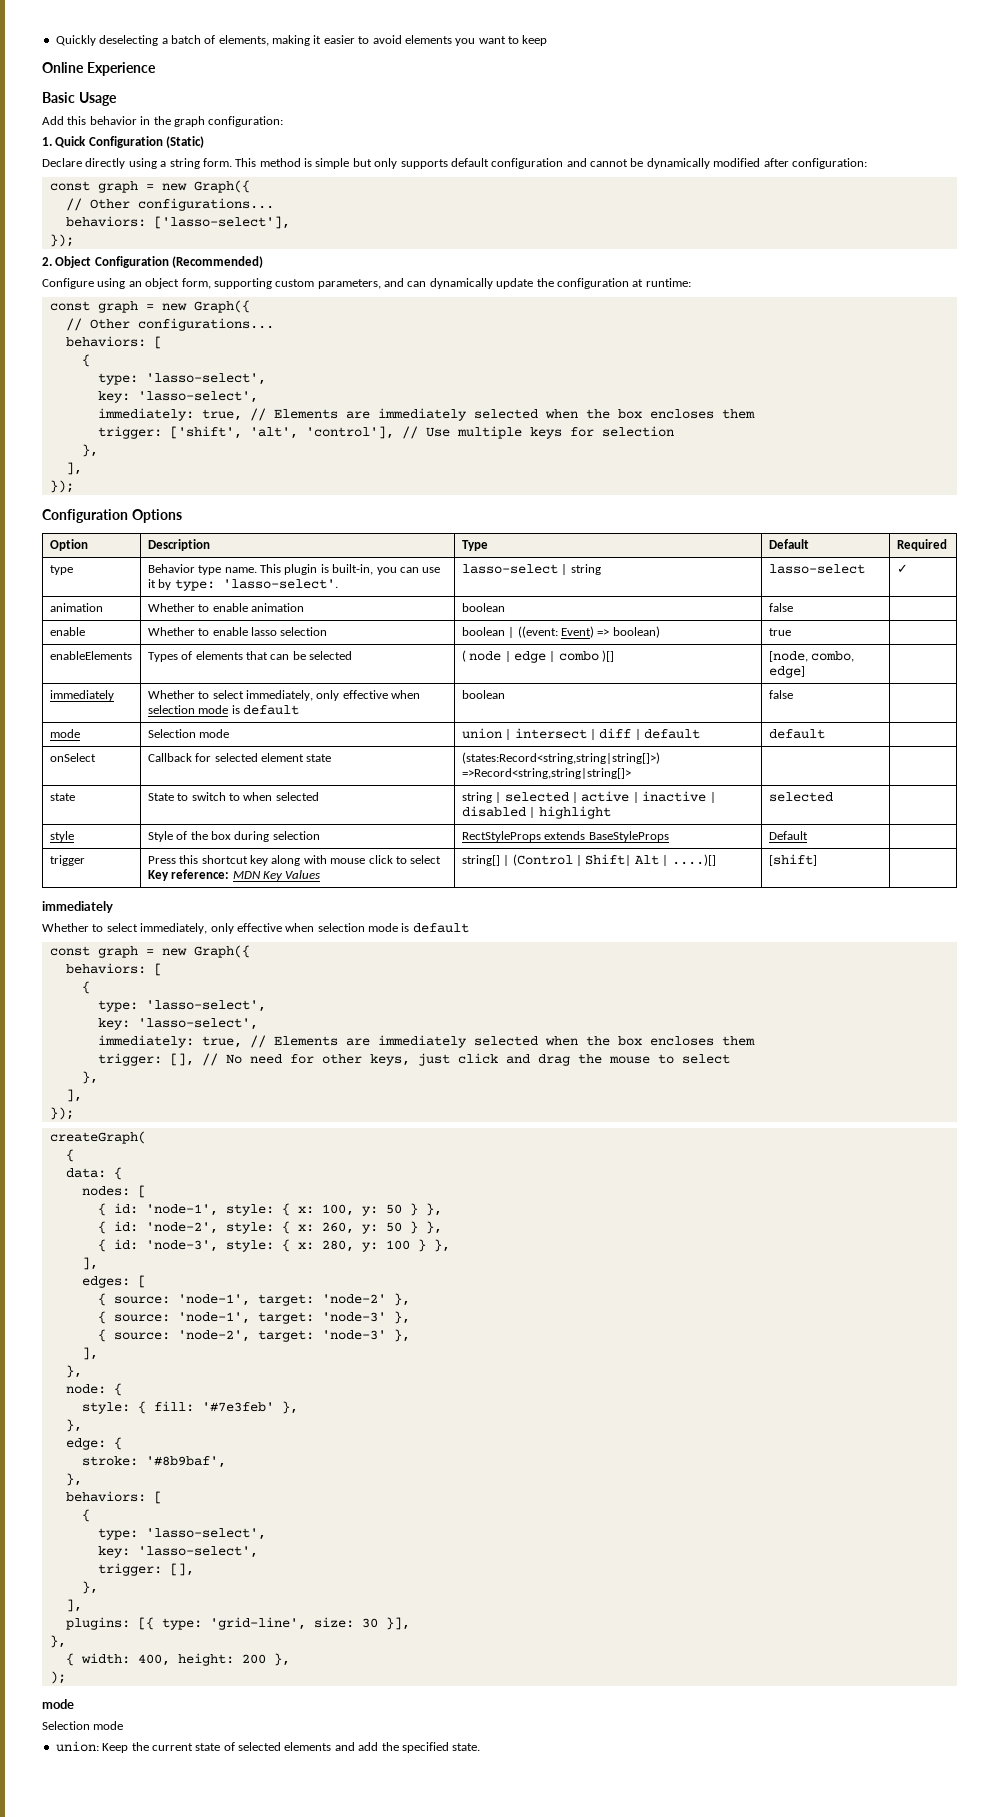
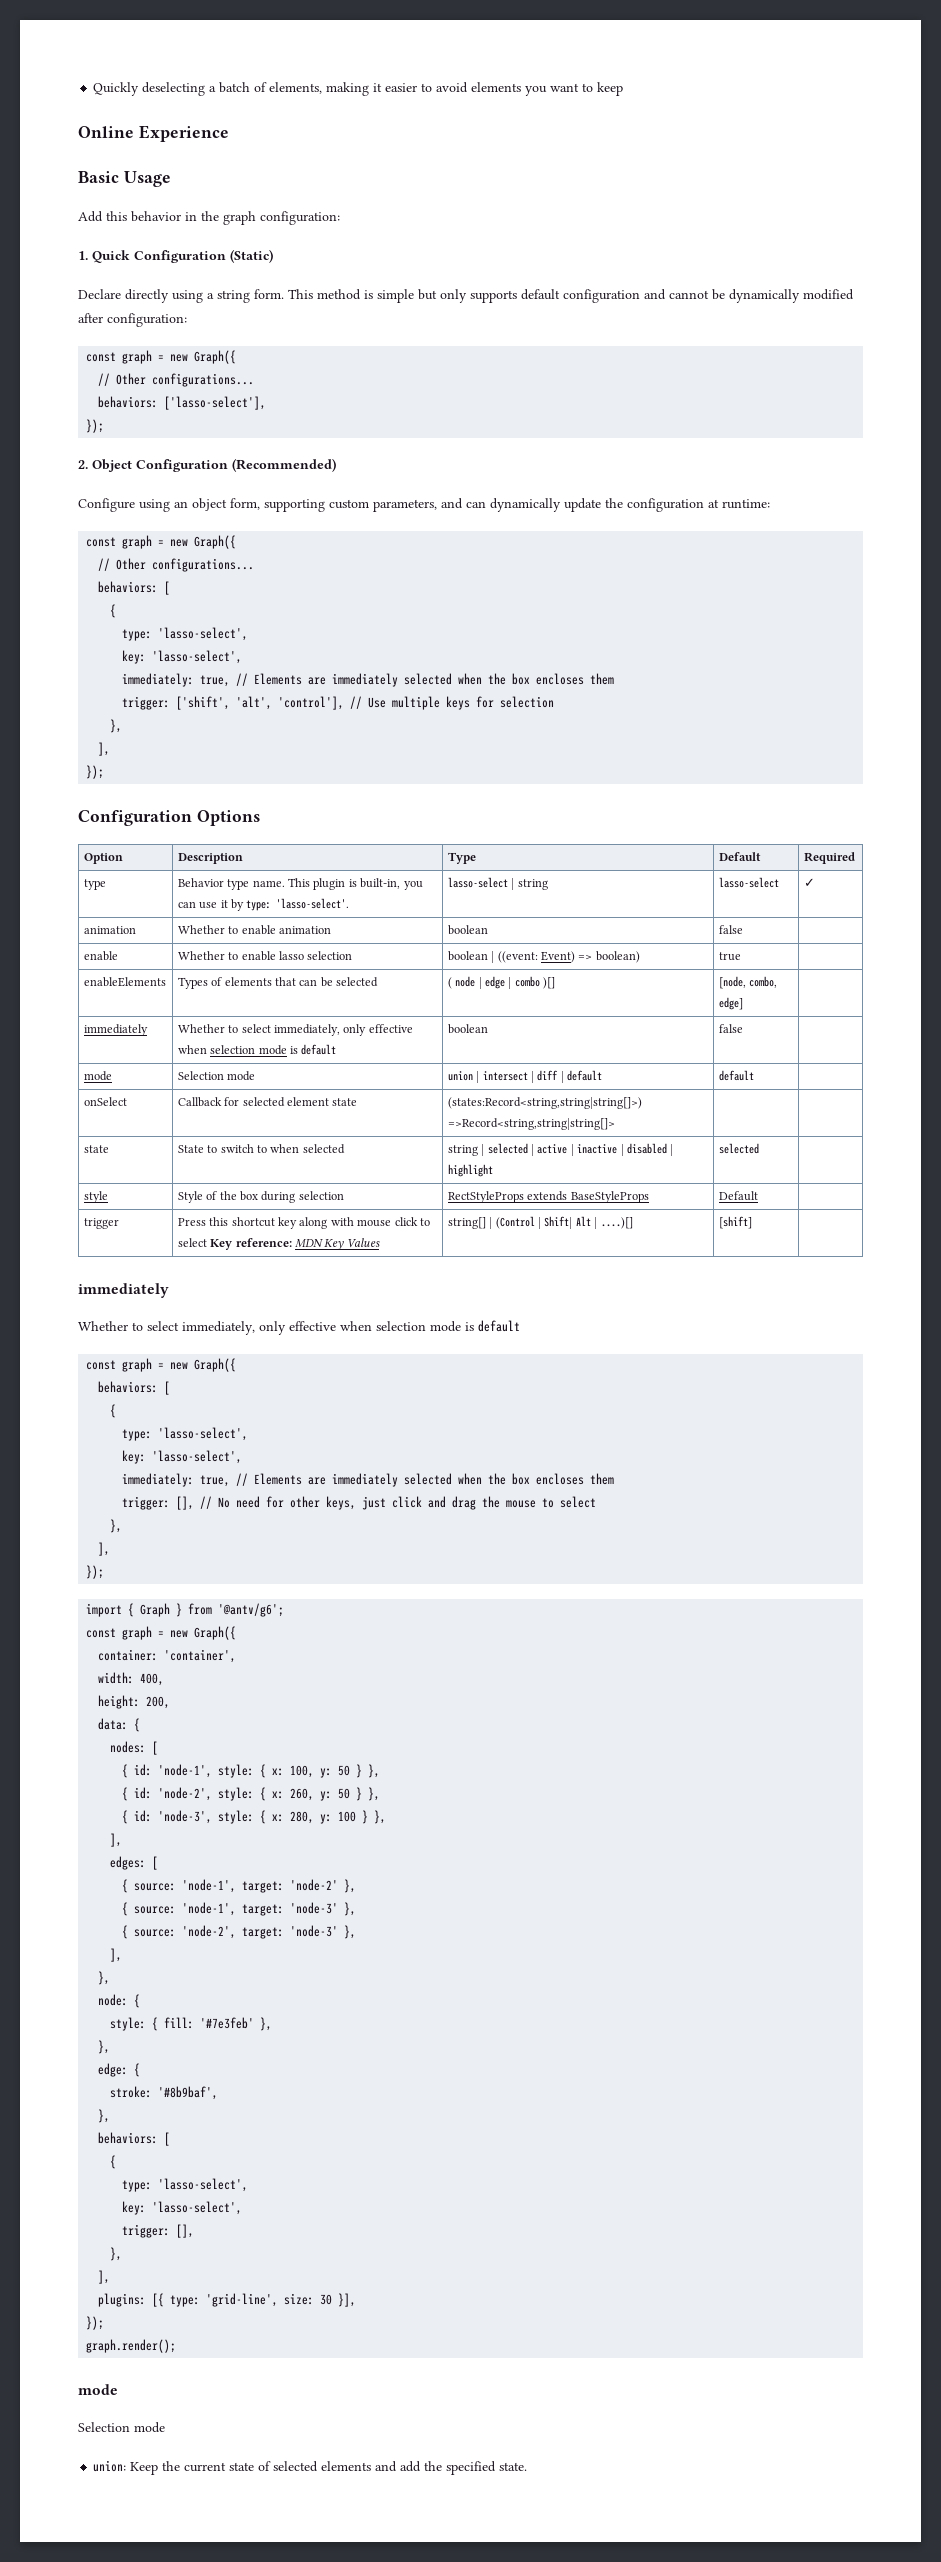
[49,1131,146,1144] [65,1149,74,1162] createGraph( // { -> [86,1603,285,1617] [86,1626,237,1640] [98,1649,237,1663] [98,1672,165,1686] [98,1695,171,1709] import { Graph } from '@antv/g6'; // const graph = new Graph({ // container: 'container', // width: 400, // height: 200,
[49,1635,66,1648] [65,1653,290,1666] [49,1671,66,1684] }, // { width: 400, height: 200 }, // ); -> [86,2316,105,2330] [86,2339,177,2353] }); // graph.render();

